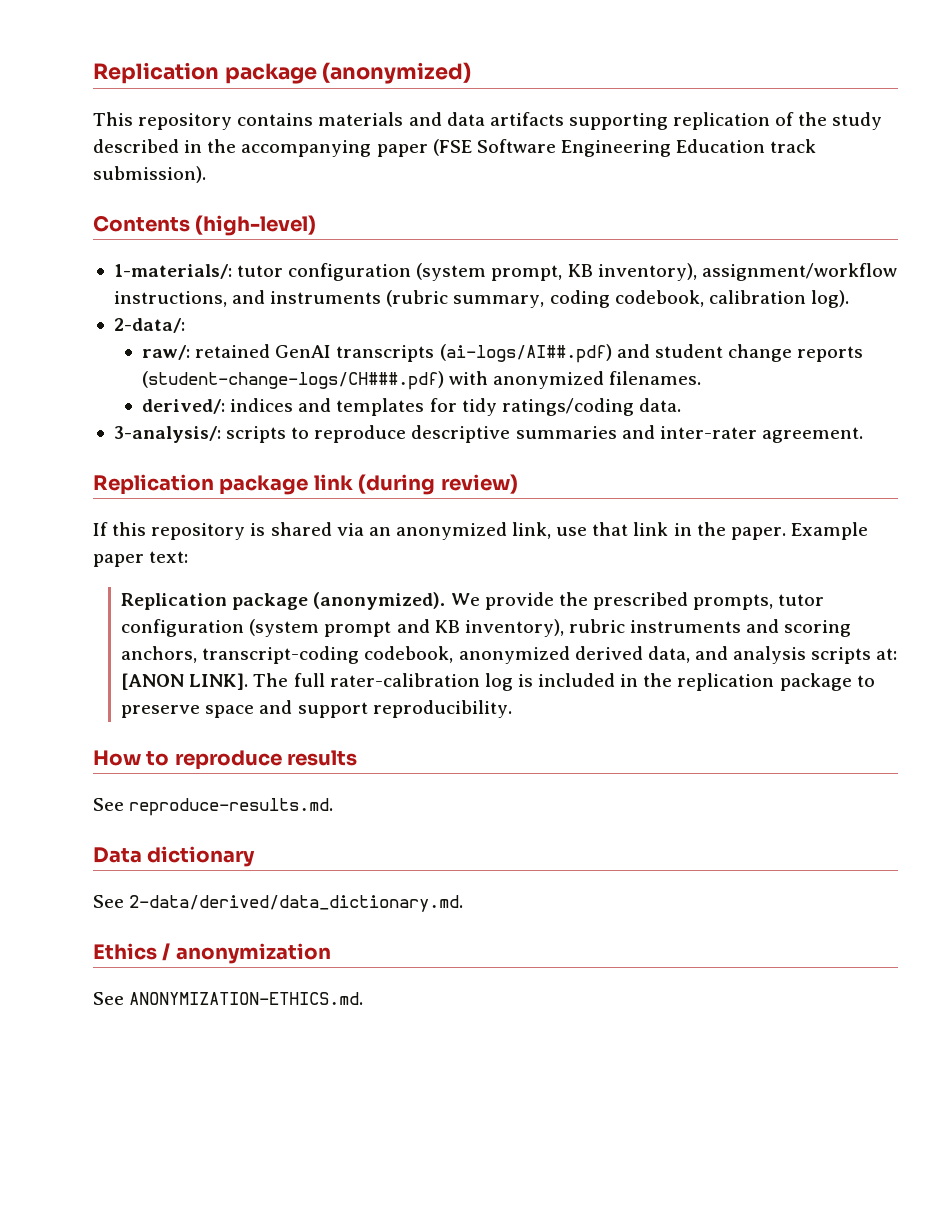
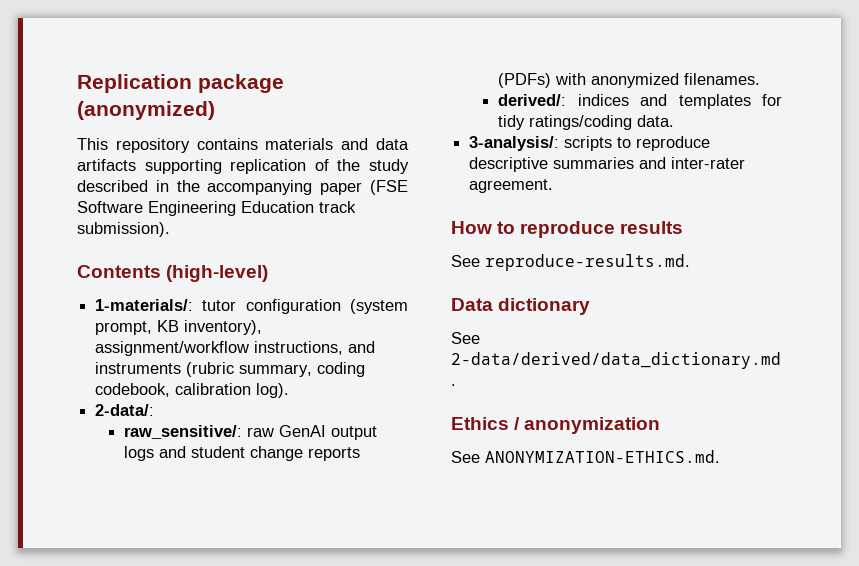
[142,344,612,363] raw/: retained GenAI transcripts (ai-logs/AI##.pdf) -> [124,425,378,440] [124,446,155,461] raw_sensitive/: raw GenAI output logs
[142,371,445,390] (student-change-logs/CH###.pdf) -> [498,73,552,88] (PDFs)
[93,474,518,495] [93,522,868,540] [93,551,189,567] [121,592,825,610] [121,619,852,637] [121,646,898,664] [121,673,875,691] [121,700,512,718] // Replication package link (during review) // If this repository is shared via an anonymized link, use that link in the paper. Example paper text: // Replication package (anonymized). We provide the prescribed prompts, tutor configuration (system prompt and KB inventory), rubric instruments and scoring anchors, transcript-coding codebook, anonymized derived data, and analysis scripts at: [ANON LINK]. The full rater-calibration log is included in the replication package to preserve space and support reproducibility. -> (554, 186) none

